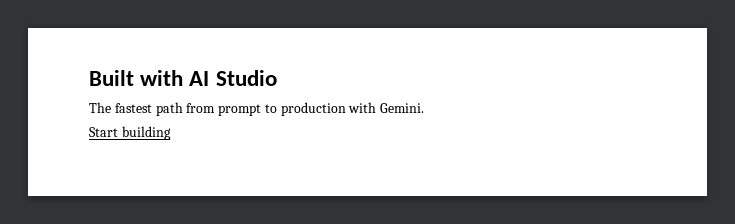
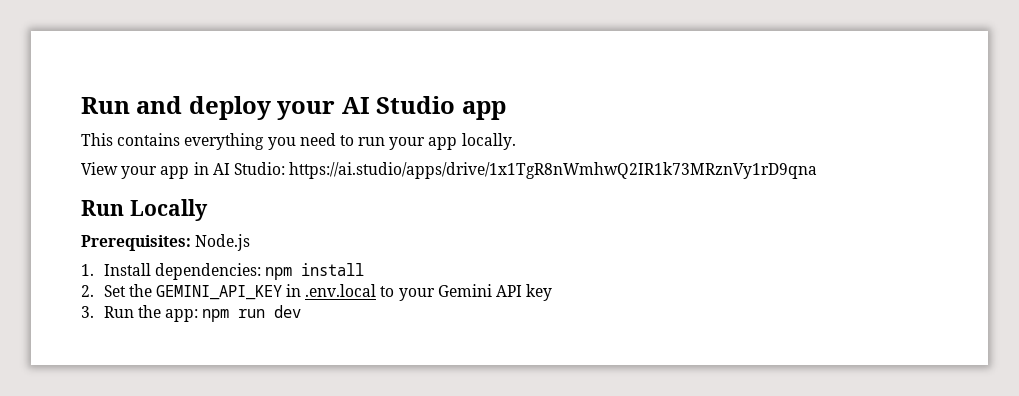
[89,70,277,86] [89,102,425,116] [89,126,171,140] Built with AI Studio // The fastest path from prompt to production with Gemini. // Start building -> [81,96,506,120] [81,133,516,150] [81,162,818,179] [81,199,208,221] [81,234,251,251] [81,263,364,280] [81,284,553,301] [81,305,302,322] Run and deploy your AI Studio app // This contains everything you need to run your app locally. // View your app in AI Studio: https://ai.studio/apps/drive/1x1TgR8nWmhwQ2IR1k73MRznVy1rD9qna // Run Locally // Prerequisites: Node.js // 1. Install dependencies: npm install // 2. Set the GEMINI_API_KEY in .env.local to your Gemini API key // 3. Run the app: npm run dev

